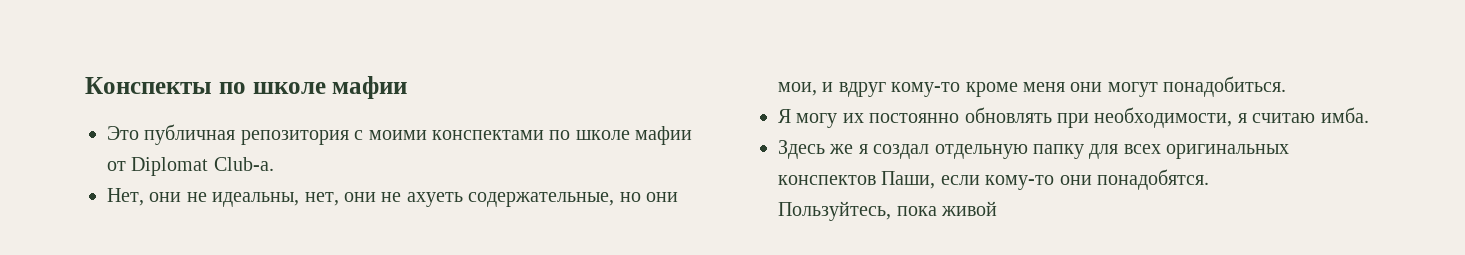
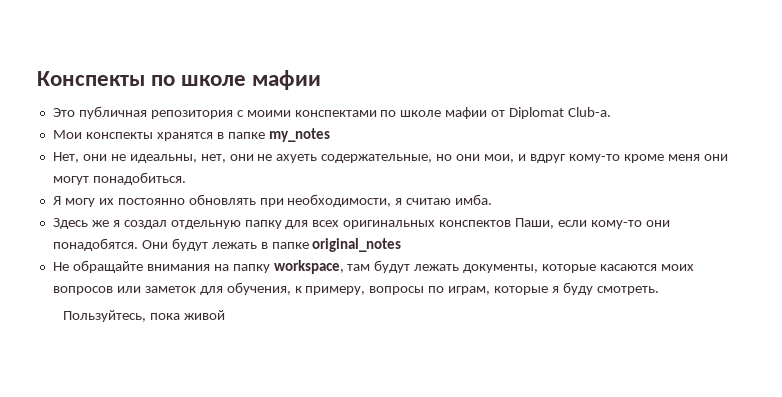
(274, 164) none -> [52,128,330,142] // Мои конспекты хранятся в папке my_notes
(1209, 179) none -> [141,238,402,252] [52,260,694,274] [52,282,659,295] Они будут лежать в папке original_notes // Не обращайте внимания на папку workspace, там будут лежать документы, которые касаются моих вопросов или заметок для обучения, к примеру, вопросы по играм, которые я буду смотреть.

